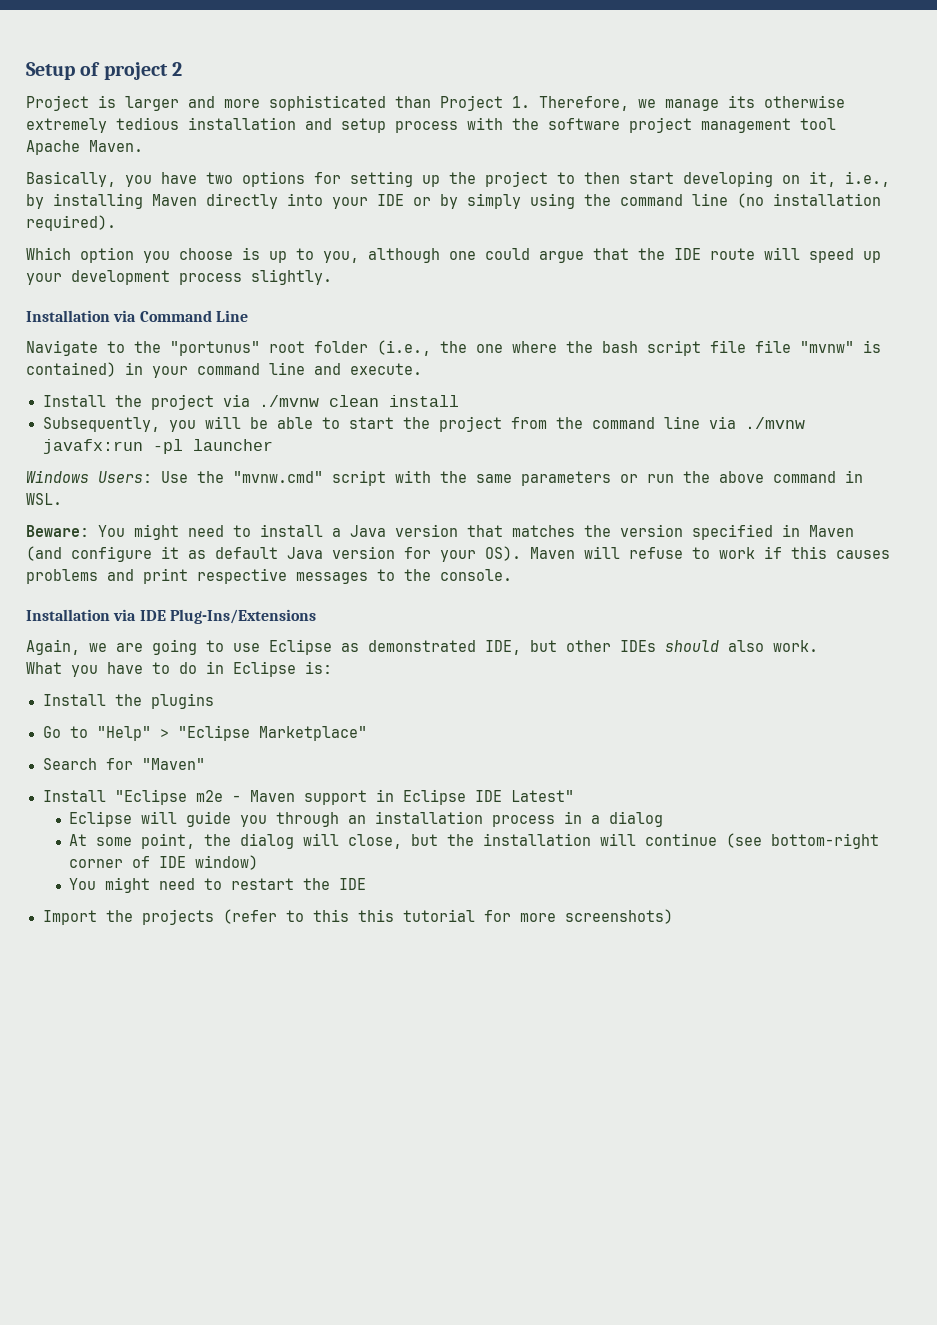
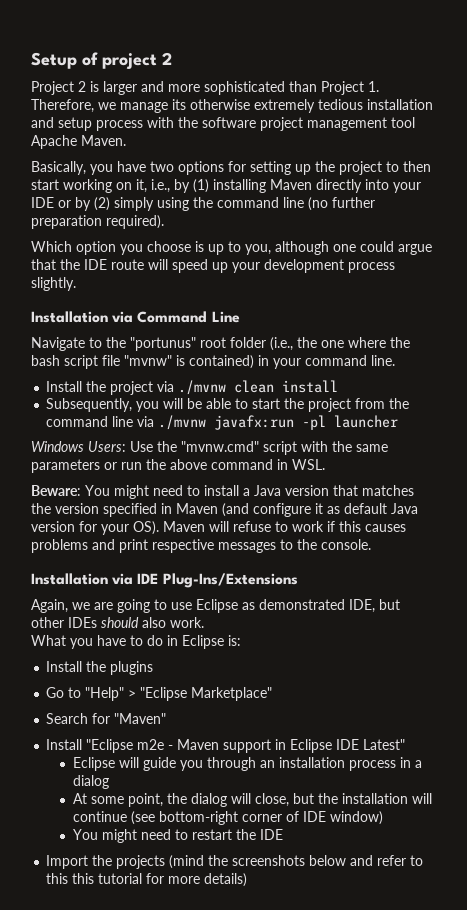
(89, 103) none -> [78,81,86,92] 2
[683,171,773,187] developing -> [63,179,112,193] working
(44, 201) none -> [193,179,209,193] (1)
(458, 201) none -> [94,197,110,211] (2)
[773,193,881,206] installation -> [332,197,375,208] [31,215,102,229] further preparation
[755,340,791,353] file -> (120, 360) none
[269,362,422,375] line and execute. -> [371,355,395,366] line.
[222,909,277,924] (refer -> [169,855,407,869] (mind the screenshots below and refer
[564,909,673,924] screenshots) -> [204,873,248,887] details)

